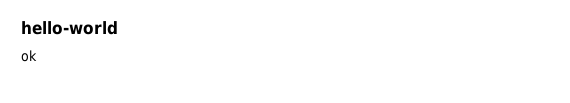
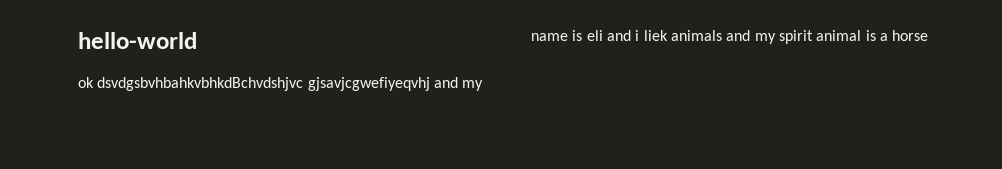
(37, 56) none -> [97,77,484,91] [531,30,929,44] dsvdgsbvhbahkvbhkdBchvdshjvc gjsavjcgwefiyeqvhj and my name is eli and i liek animals and my spirit animal is a horse

